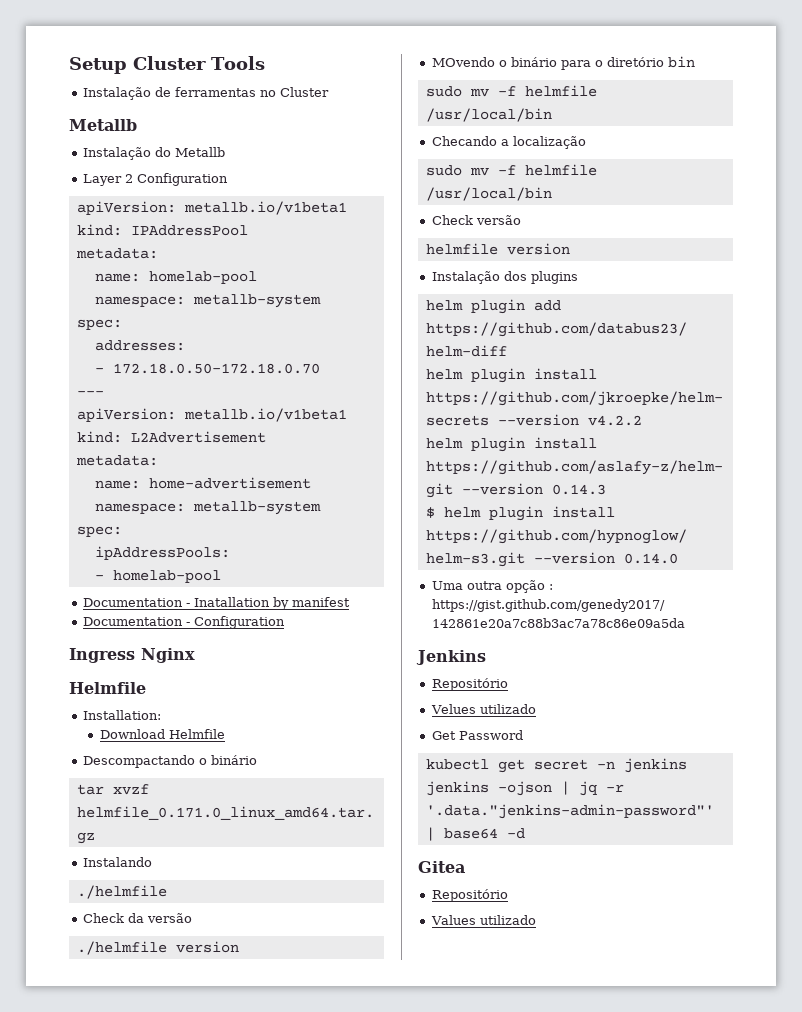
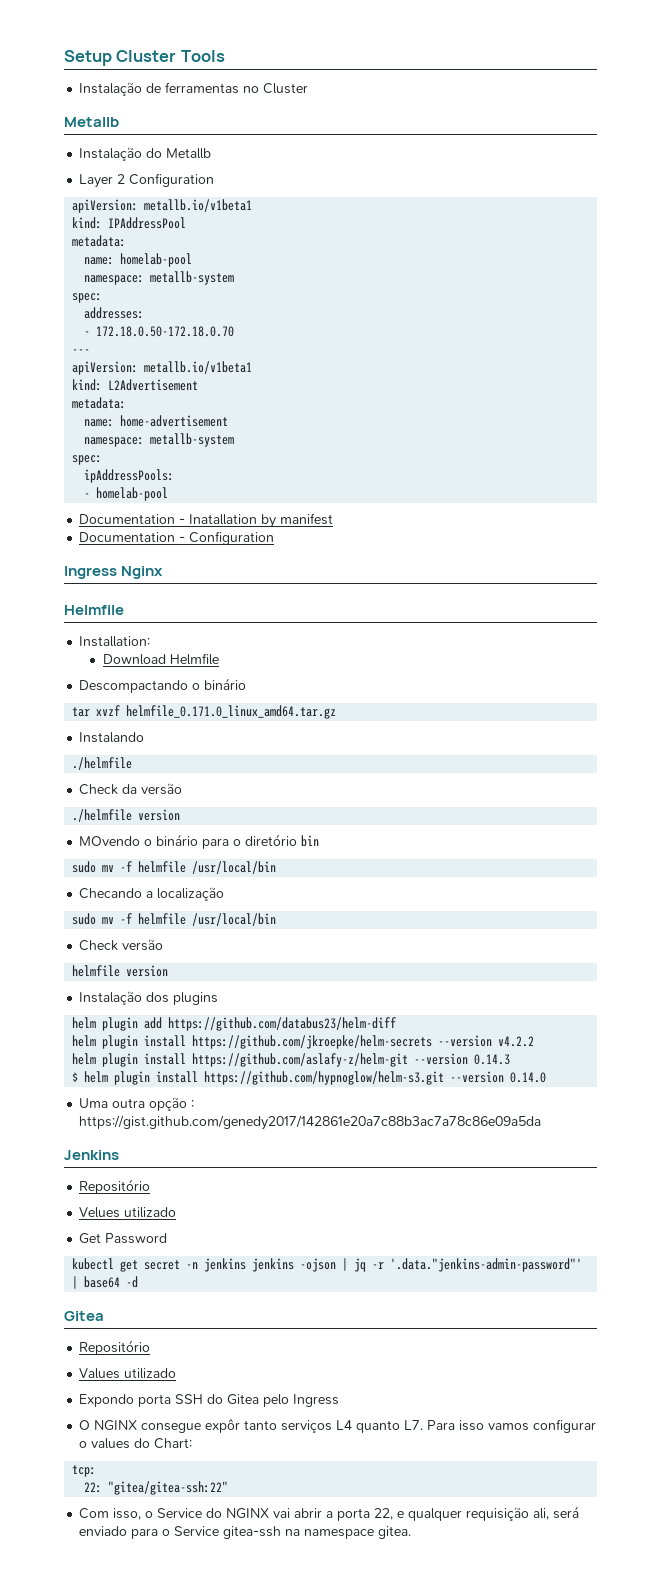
(536, 920) none -> [79,1394,340,1407] [79,1419,597,1433] [79,1438,193,1449] [72,1465,97,1477] [84,1481,229,1495] [79,1506,580,1521] [79,1526,412,1539] // Expondo porta SSH do Gitea pelo Ingress // O NGINX consegue expôr tanto serviços L4 quanto L7. Para isso vamos configurar o values do Chart: // tcp: // 22: "gitea/gitea-ssh:22" // Com isso, o Service do NGINX vai abrir a porta 22, e qualquer requisição ali, será enviado para o Service gitea-ssh na namespace gitea.

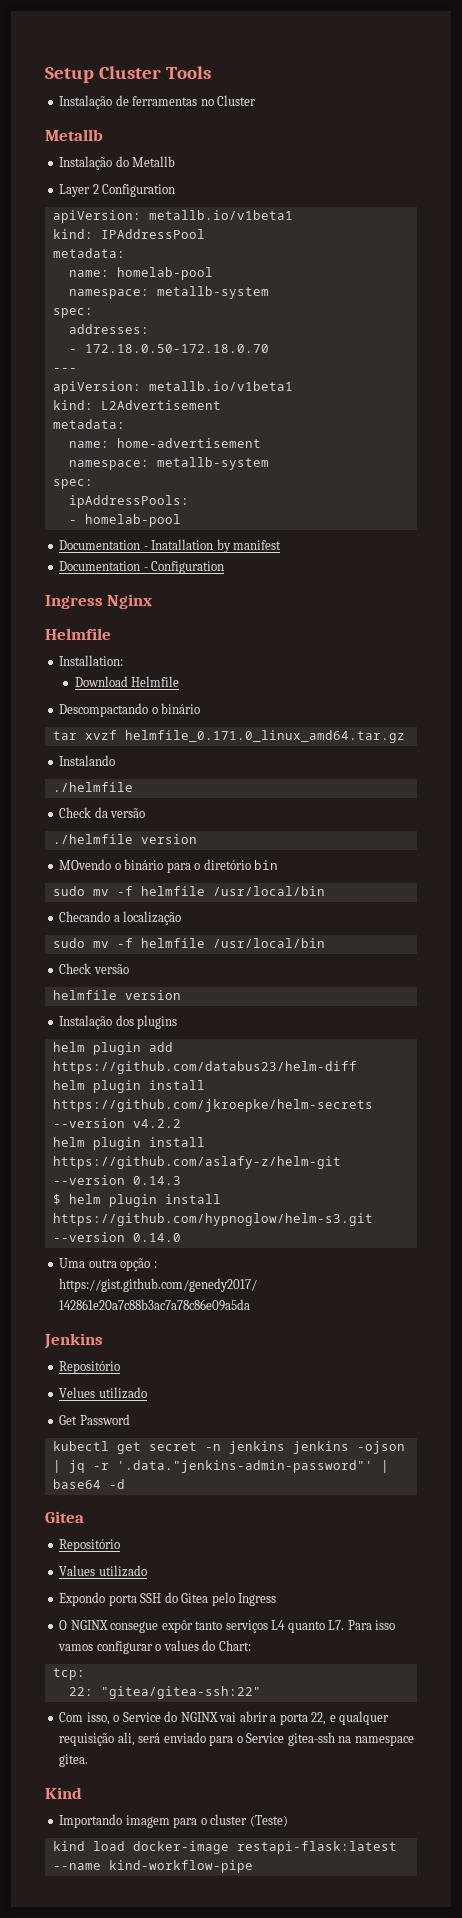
(412, 1532) none -> [45,1787,82,1799] [59,1814,288,1828] [52,1841,397,1854] [52,1860,253,1873] // Kind // Importando imagem para o cluster (Teste) // kind load docker-image restapi-flask:latest --name kind-workflow-pipe

